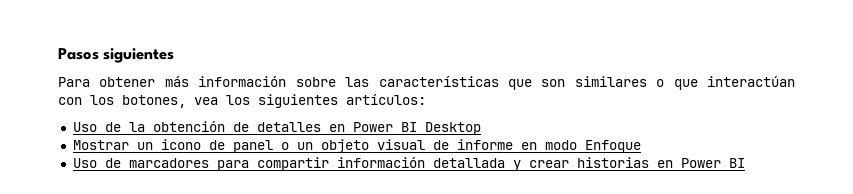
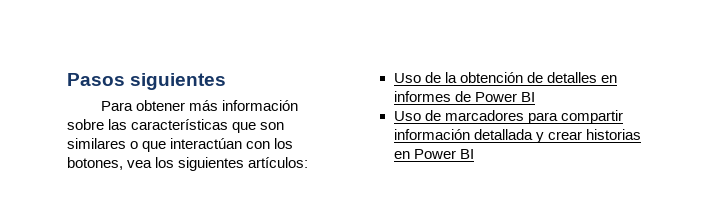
[352,122,481,135] [72,139,641,153] Power BI Desktop // Mostrar un icono de panel o un objeto visual de informe en modo Enfoque -> [393,91,535,102] informes de Power BI

